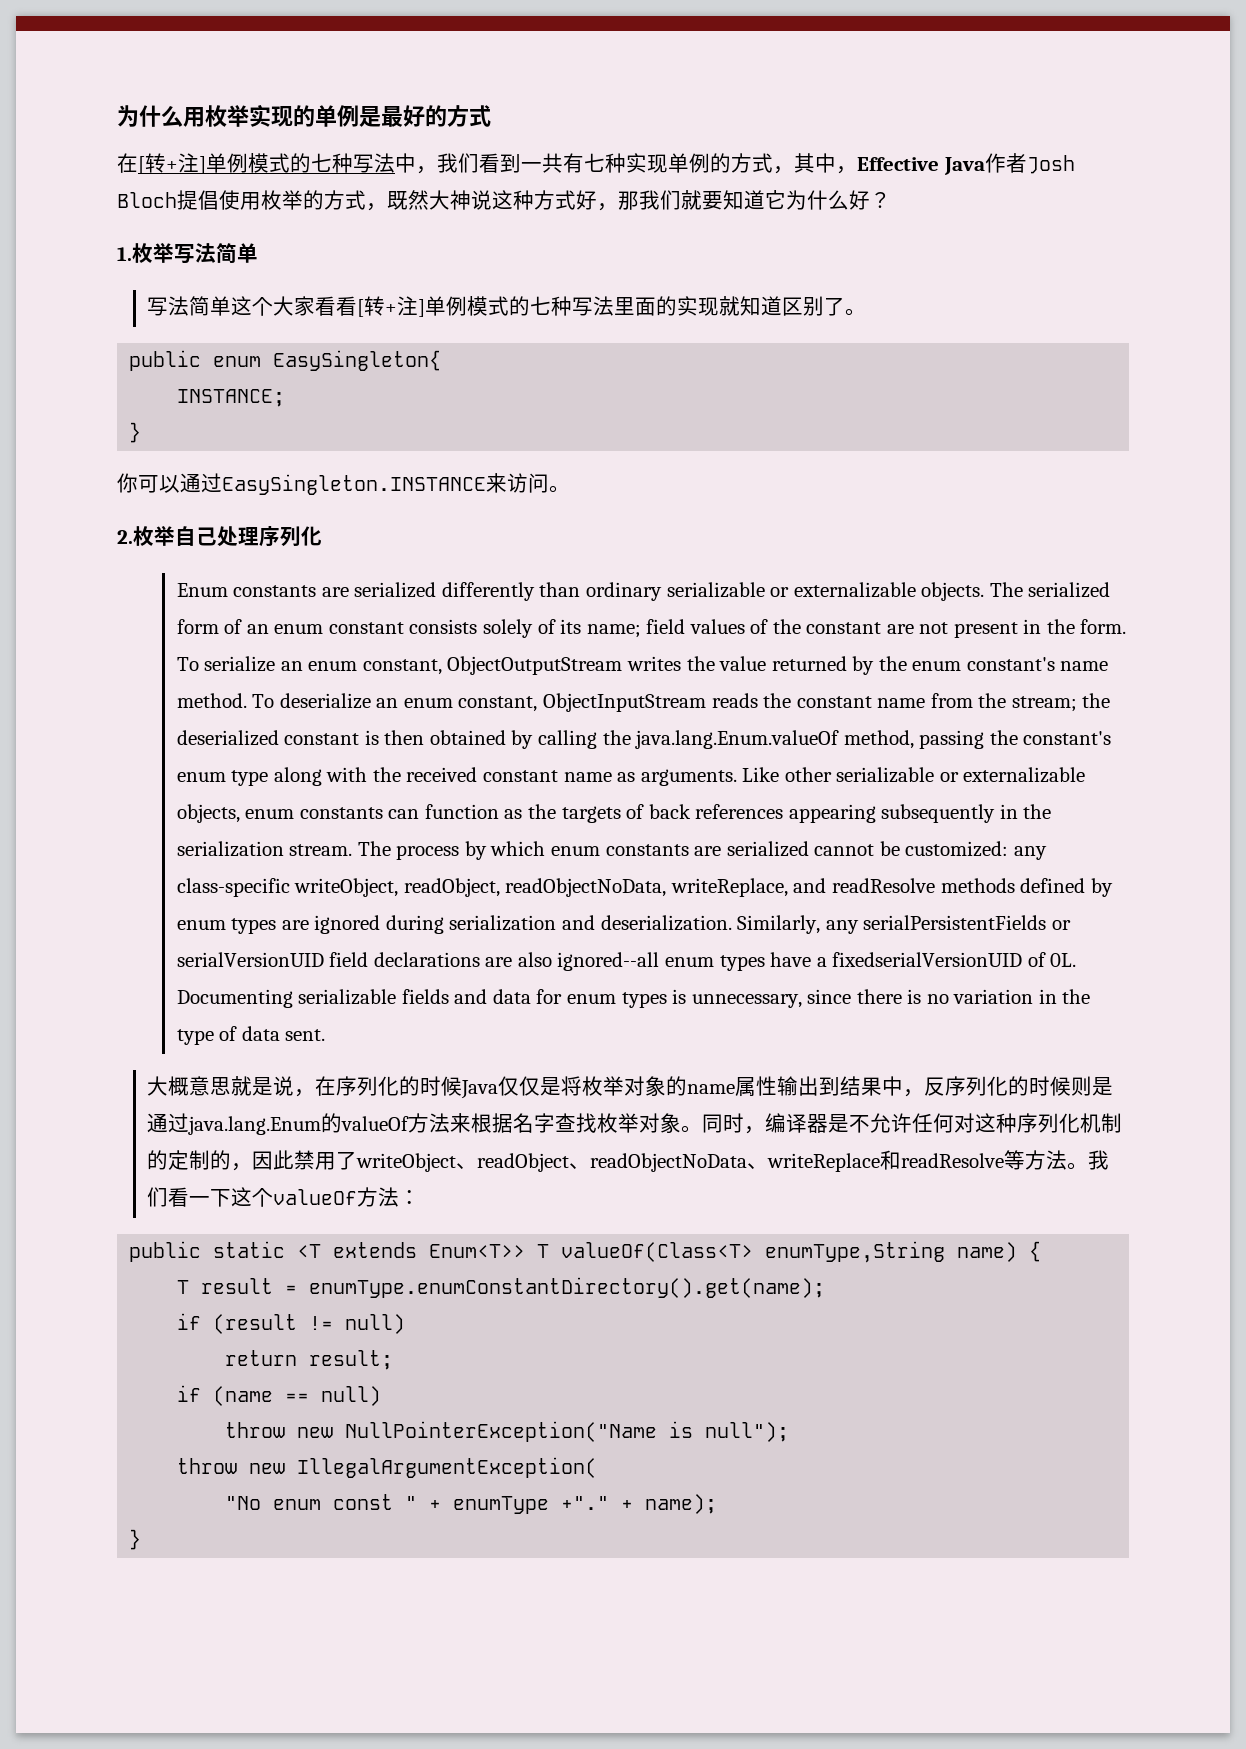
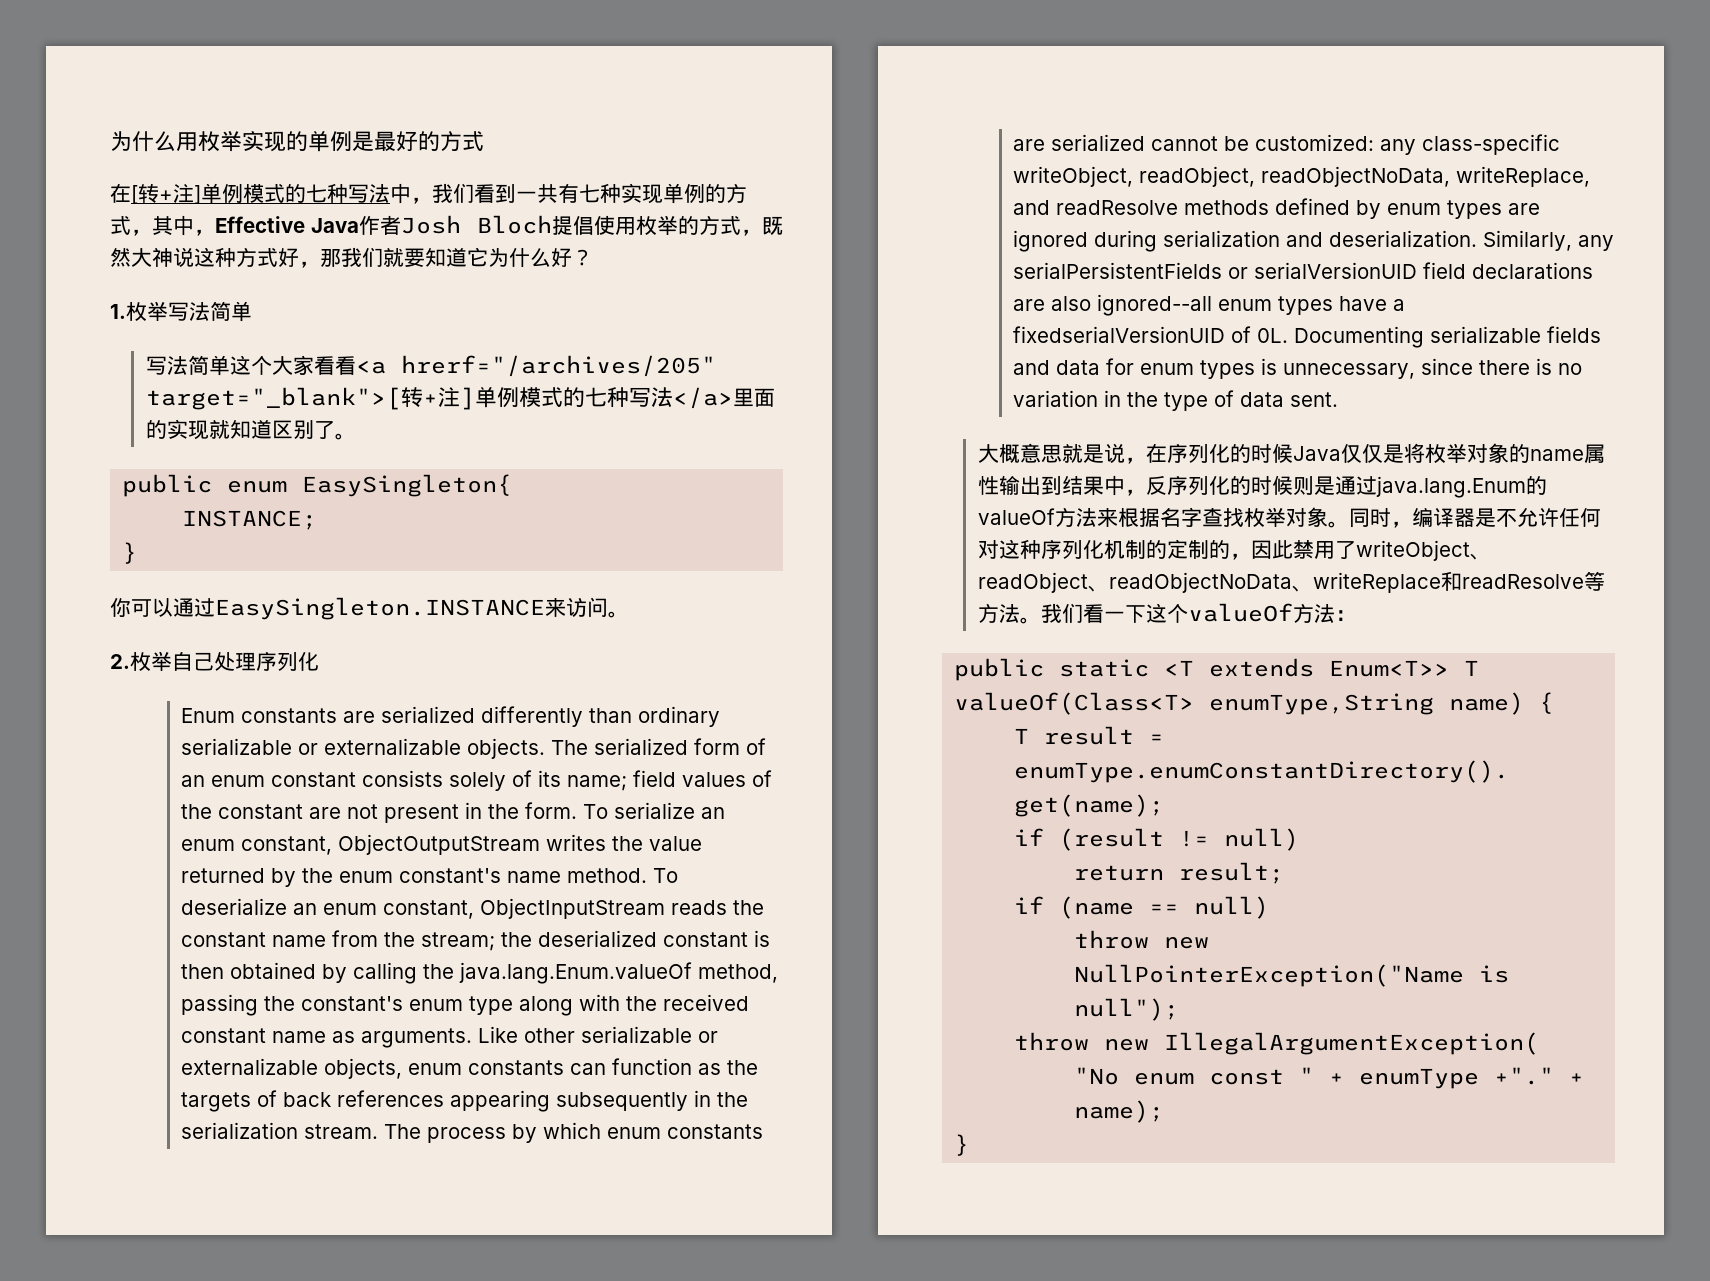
[356,296,614,317] [转+注]单例模式的七种写法 -> [355,355,716,377] [145,387,733,410] <a hrerf="/archives/205" target="_blank">[转+注]单例模式的七种写法</a>

